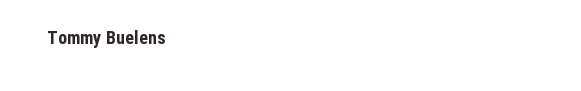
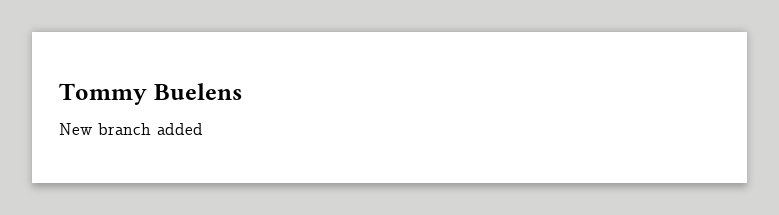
(166, 37) none -> [59,123,203,135] // New branch added

